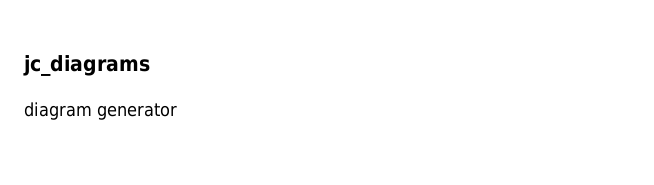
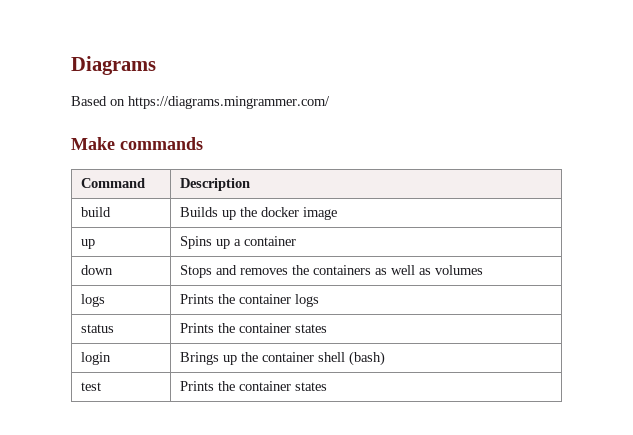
[23,55,150,76] [24,102,177,120] jc_diagrams // diagram generator -> [71,56,156,75] [71,96,330,109] [71,137,203,150] [80,178,145,188] [179,178,250,191] [80,207,111,217] [179,207,337,220] [80,239,95,249] [179,236,296,249] [80,265,113,275] [179,265,483,278] [80,294,105,307] [179,294,319,307] [80,324,114,333] [179,323,327,333] [80,352,111,365] [179,351,385,366] [80,382,101,391] [179,381,327,391] Diagrams // Based on https://diagrams.mingrammer.com/ // Make commands // Command | Description // build | Builds up the docker image // up | Spins up a container // down | Stops and removes the containers as well as volumes // logs | Prints the container logs // status | Prints the container states // login | Brings up the container shell (bash) // test | Prints the container states

